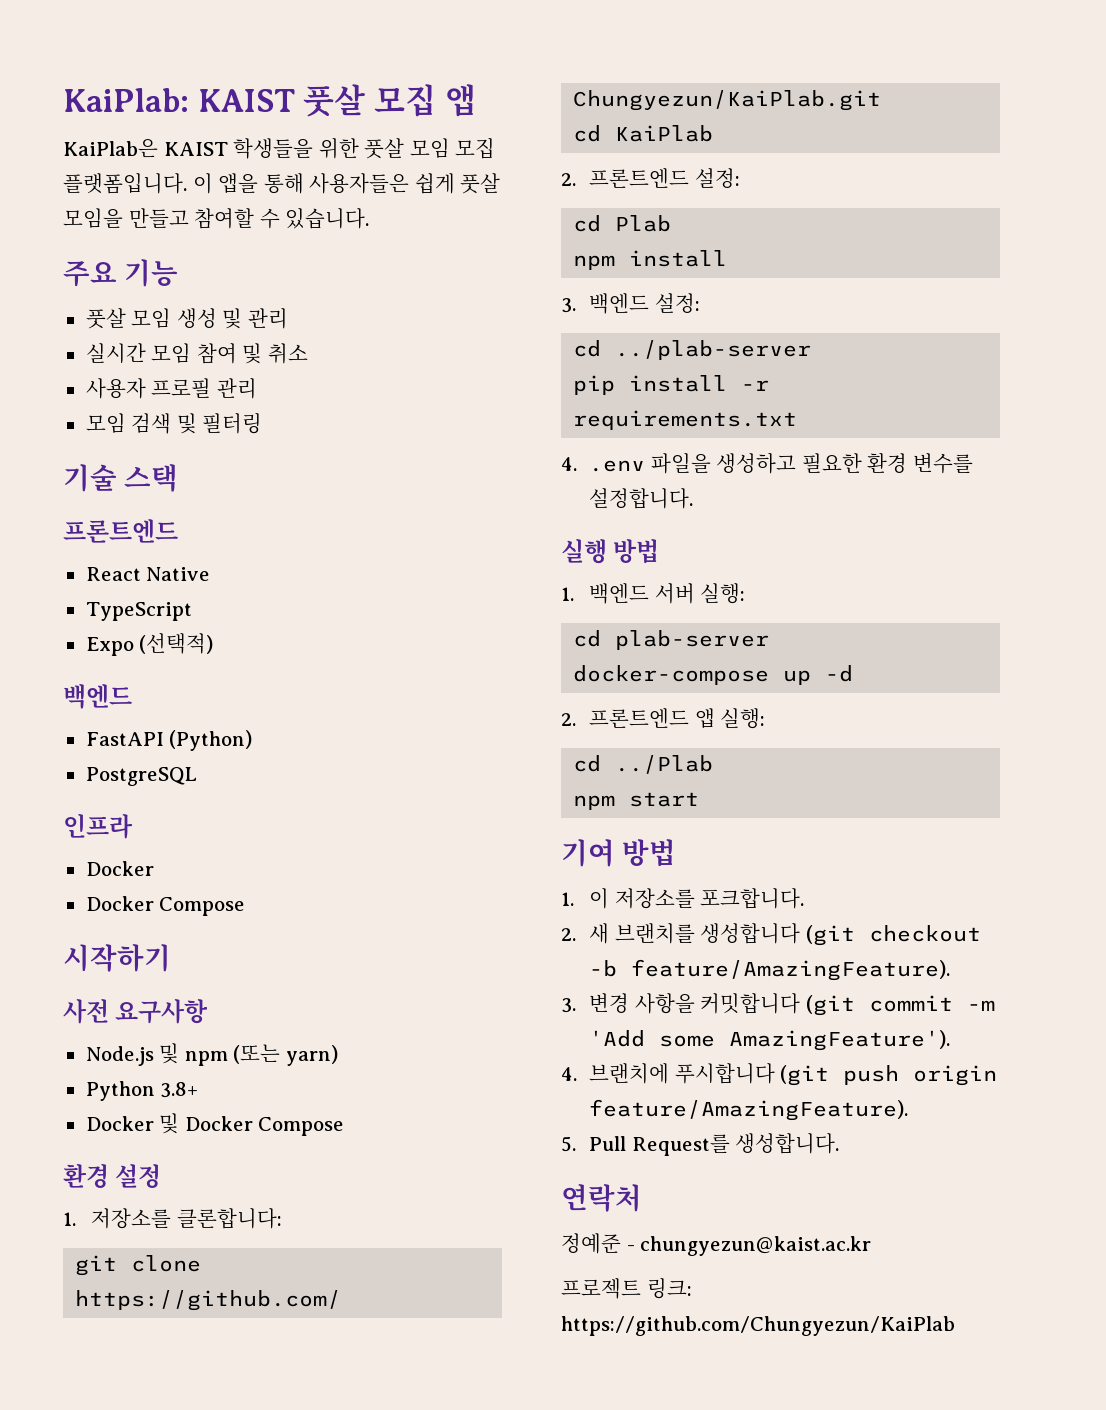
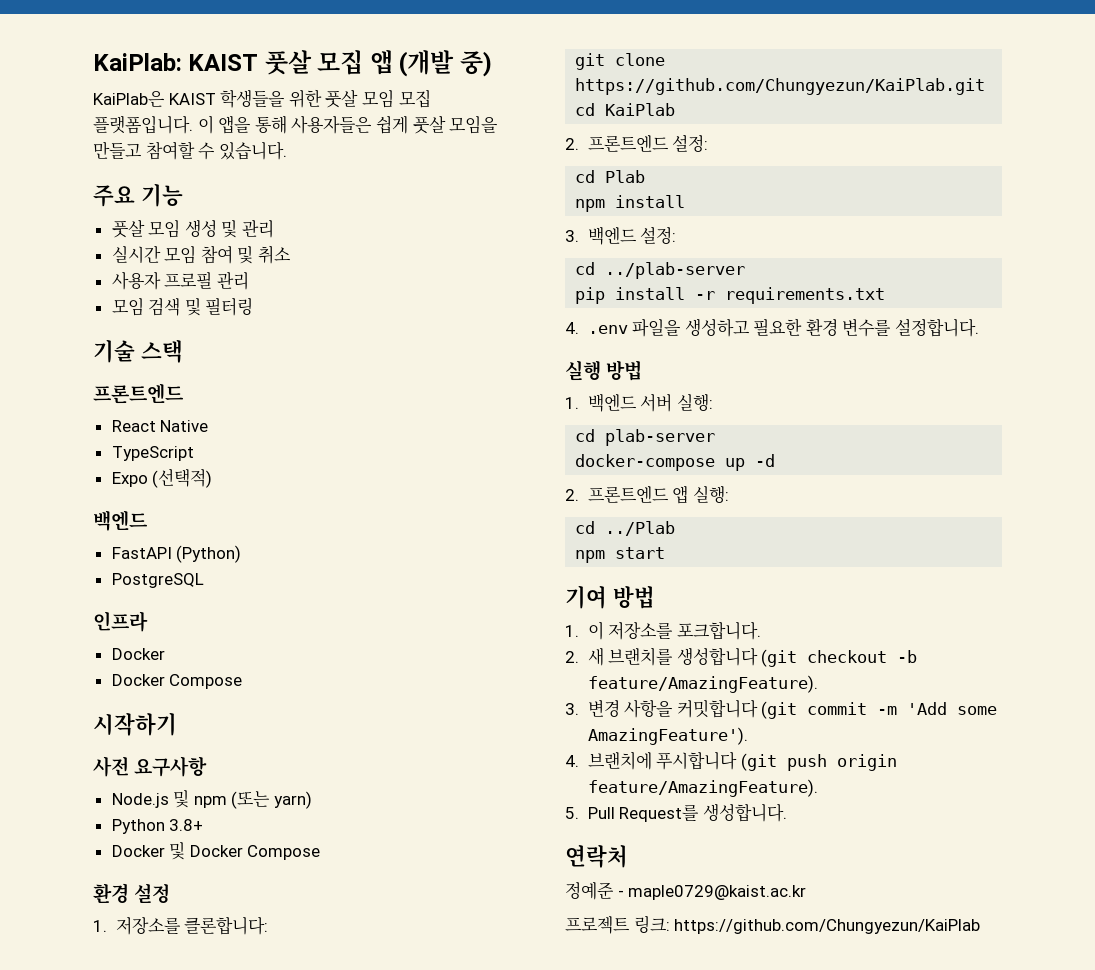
(476, 100) none -> [399,50,492,77] (개발 중)
[640,1236,872,1256] chungyezun@kaist.ac.kr -> [628,885,807,900] maple0729@kaist.ac.kr

